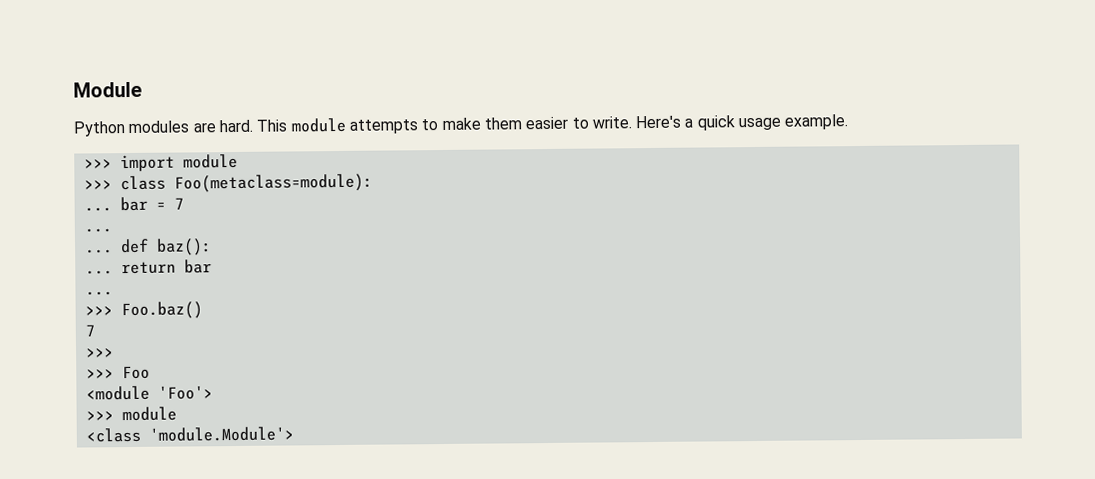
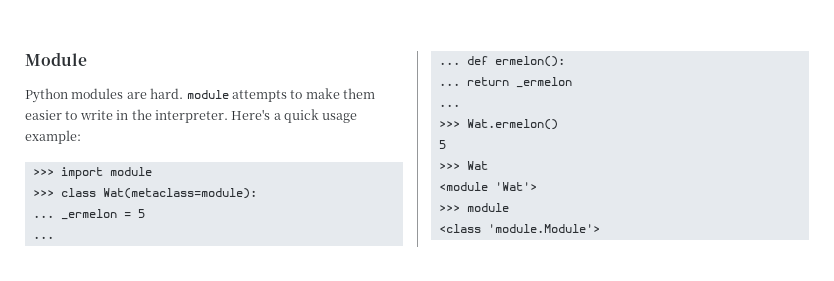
[256,119,288,132] This -> (184, 93) none
[591,116,632,129] write. -> [79,109,228,123] write in the interpreter.
[784,114,849,130] example. -> [25,130,81,144] example:
[173,173,373,193] [83,196,184,212] Foo(metaclass=module): // ... bar = 7 -> [102,188,257,199] [32,209,145,220] Wat(metaclass=module): // ... _ermelon = 5
[155,238,212,256] baz(): -> [494,56,565,67] ermelon():
[183,259,212,274] bar -> [515,77,572,88] _ermelon
[120,301,203,320] [84,324,95,337] [85,348,114,358] [85,365,150,380] Foo.baz() // 7 // >>> // >>> Foo -> [466,119,558,130] [438,140,446,149] [438,161,488,170] Wat.ermelon() // 5 // >>> Wat
[157,385,213,400] 'Foo'> -> [494,182,537,191] 'Wat'>

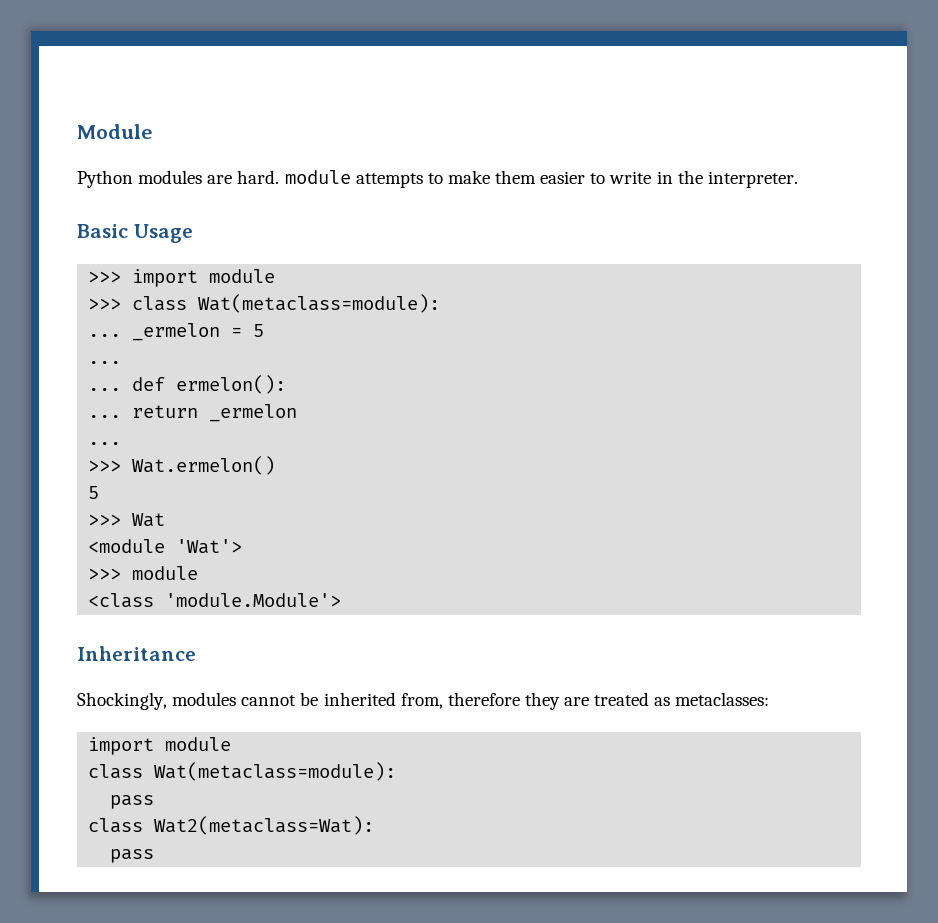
[231,109,358,123] [25,130,81,144] Here's a quick usage example: -> [77,224,193,243] // Basic Usage
(600, 228) none -> [77,646,196,661] [77,692,770,710] [88,737,232,755] [88,762,397,781] [110,795,155,809] [88,816,375,835] [110,849,155,863] // Inheritance // Shockingly, modules cannot be inherited from, therefore they are treated as metaclasses: // import module // class Wat(metaclass=module): // pass // class Wat2(metaclass=Wat): // pass

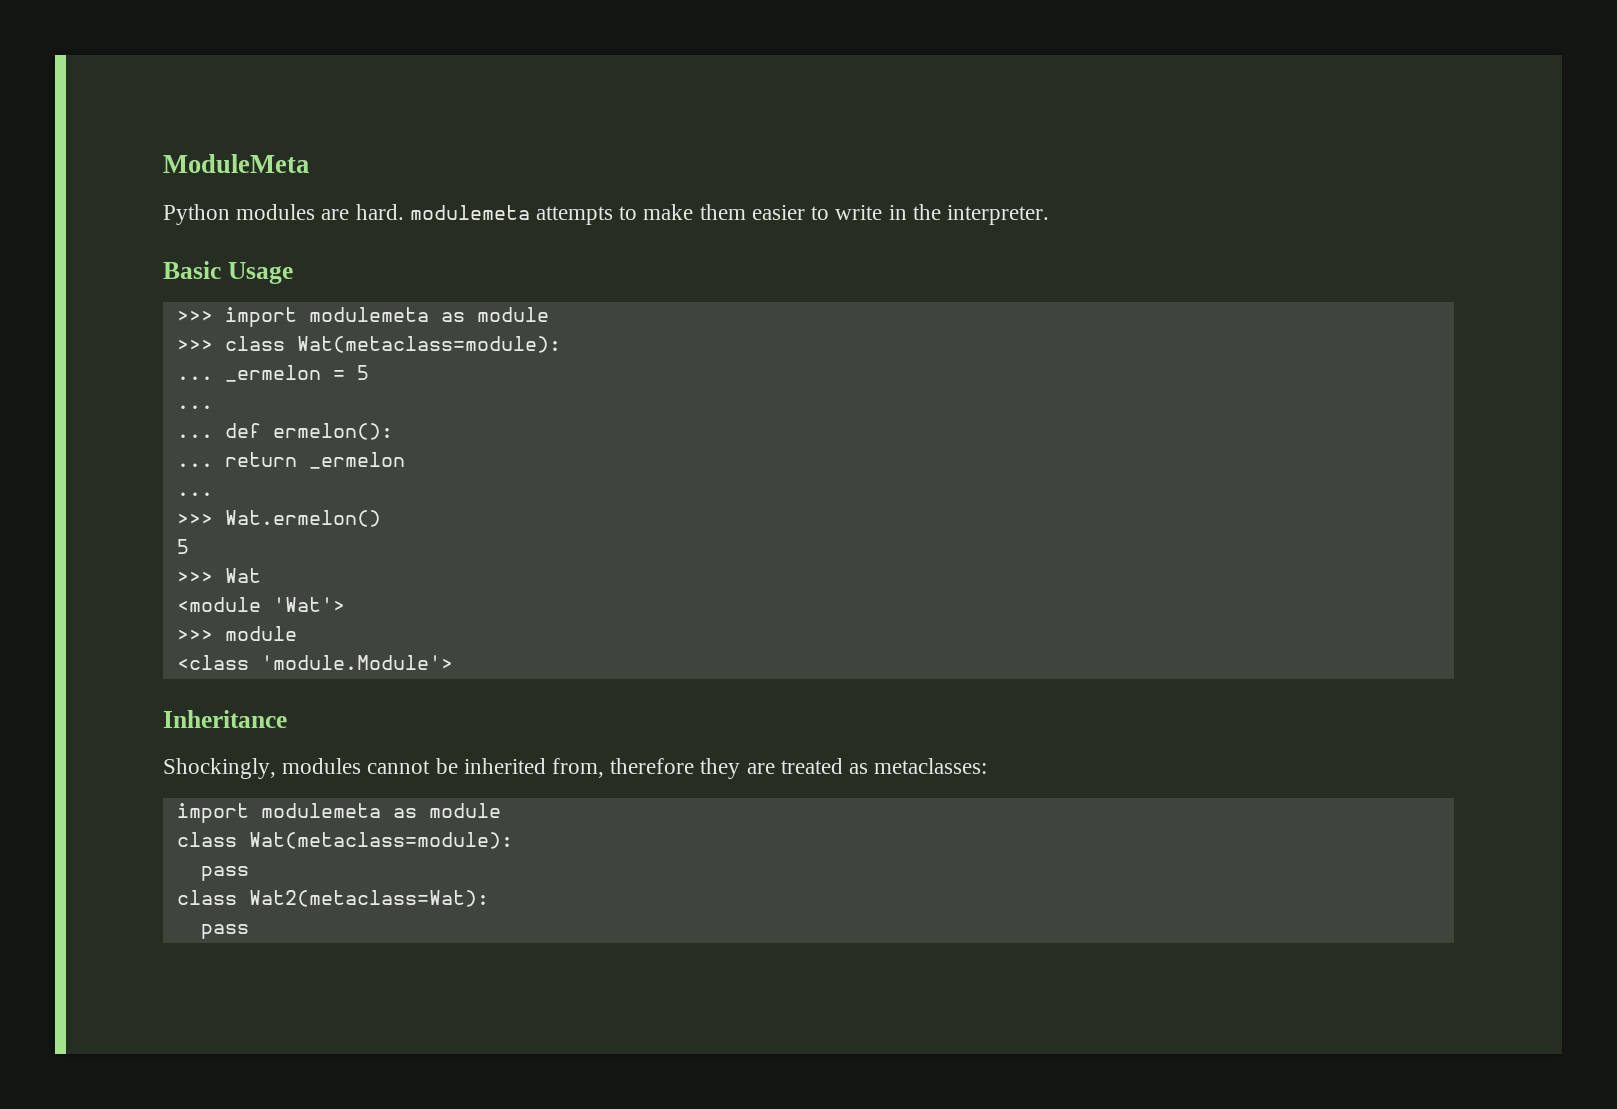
[77,124,153,139] Module -> [163,154,309,173] ModuleMeta
[284,170,351,184] module -> [409,205,530,220] modulemeta
(199, 278) none -> [308,307,465,322] modulemeta as
(155, 746) none -> [260,803,417,818] modulemeta as

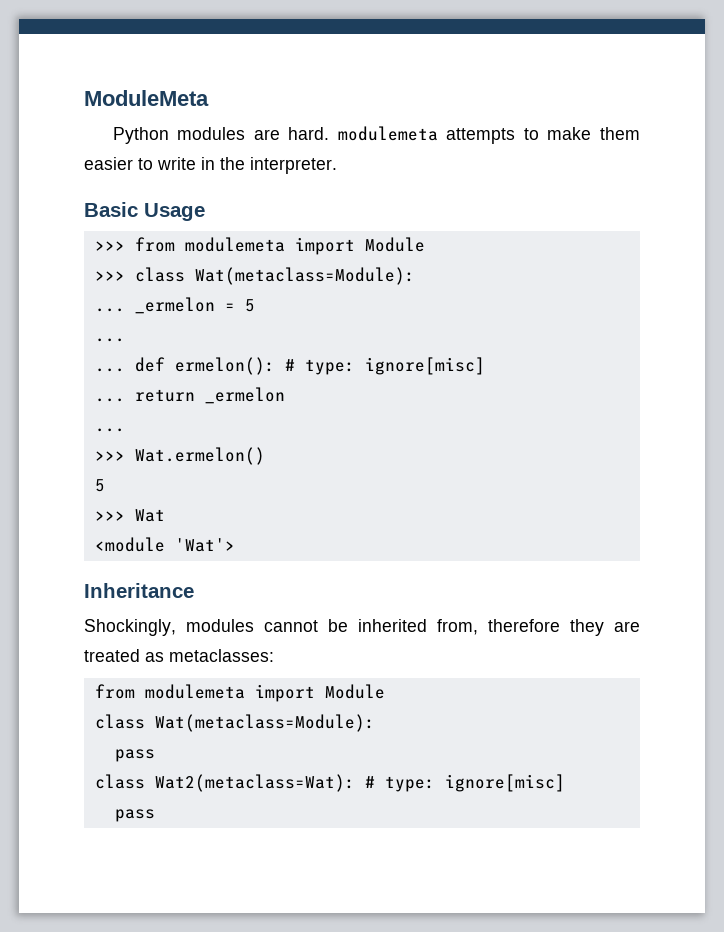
[224,307,549,327] import modulemeta as module -> [134,237,425,255] from modulemeta import Module
[296,336,561,353] Wat(metaclass=module): -> [194,267,415,285] Wat(metaclass=Module):
(393, 431) none -> [284,357,485,375] # type: ignore[misc]
[176,626,297,641] [176,655,453,670] // >>> module // <class 'module.Module'> -> (235, 545) none
[176,803,501,823] [176,832,513,849] import modulemeta as module // class Wat(metaclass=module): -> [94,684,385,702] [94,714,375,732] from modulemeta import Module // class Wat(metaclass=Module):
(489, 898) none -> [364,774,565,792] # type: ignore[misc]

